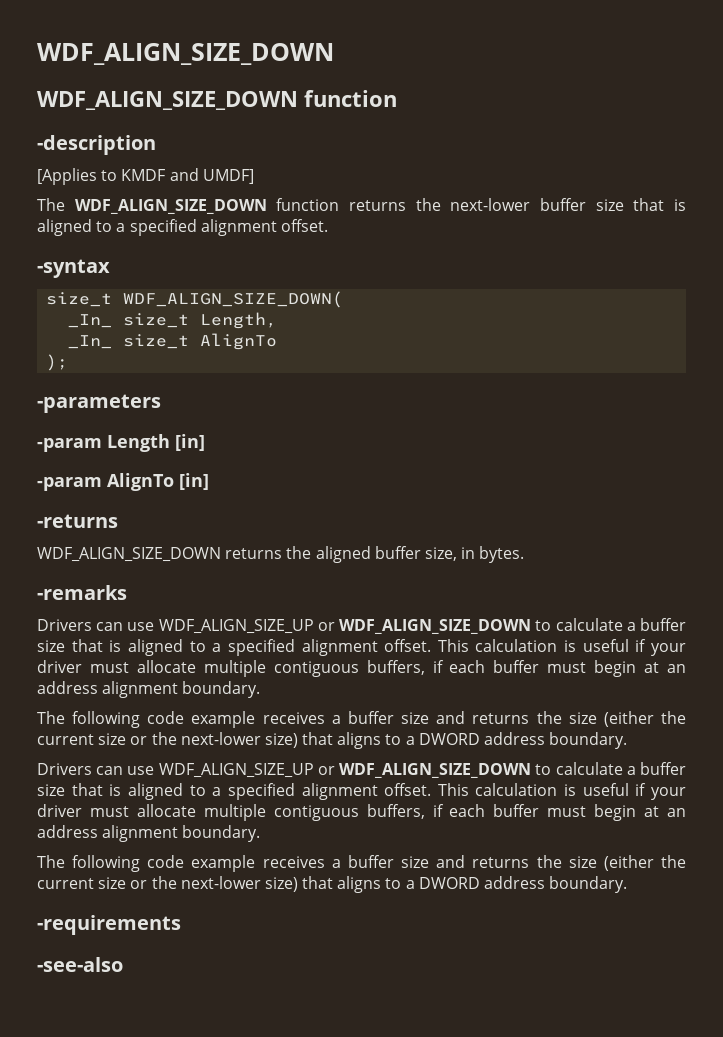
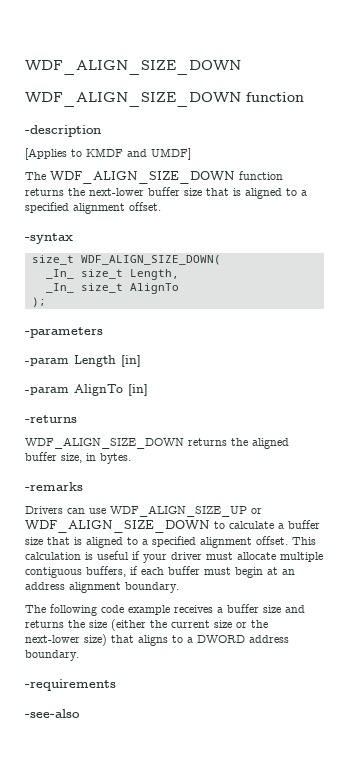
[37,762,686,778] [37,783,686,800] [37,804,686,821] [37,825,261,842] [37,855,686,872] [37,876,628,893] // Drivers can use WDF_ALIGN_SIZE_UP or WDF_ALIGN_SIZE_DOWN to calculate a buffer size that is aligned to a specified alignment offset. This calculation is useful if your driver must allocate multiple contiguous buffers, if each buffer must begin at an address alignment boundary. // The following code example receives a buffer size and returns the size (either the current size or the next-lower size) that aligns to a DWORD address boundary. -> (79, 655) none

